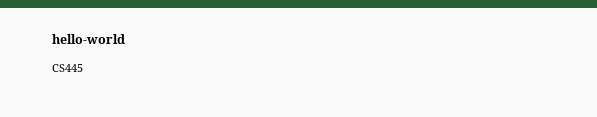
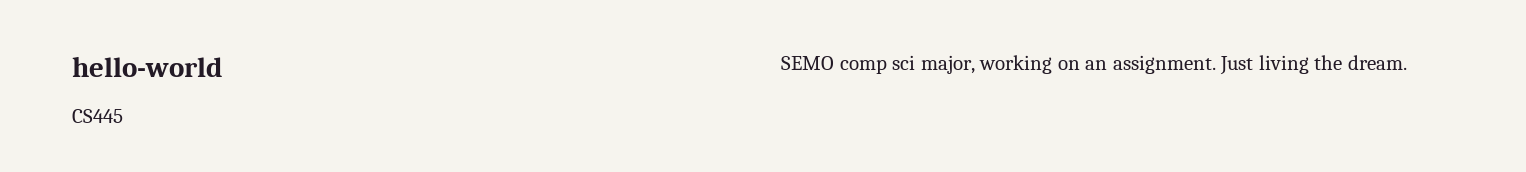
(83, 68) none -> [781,55,1407,75] // SEMO comp sci major, working on an assignment. Just living the dream.

